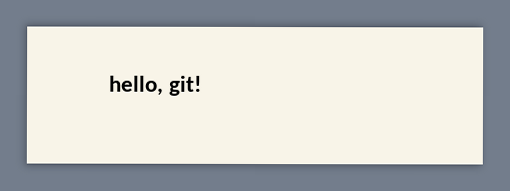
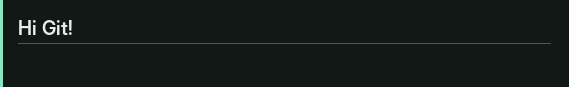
[108,75,203,96] hello, git! -> [18,20,74,35] Hi Git!

